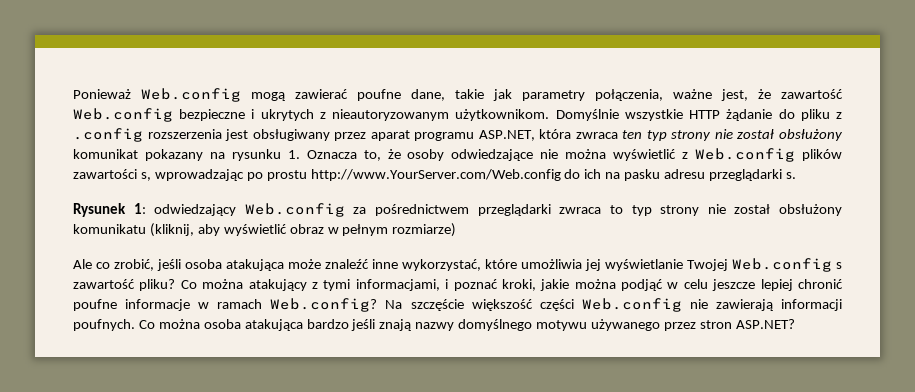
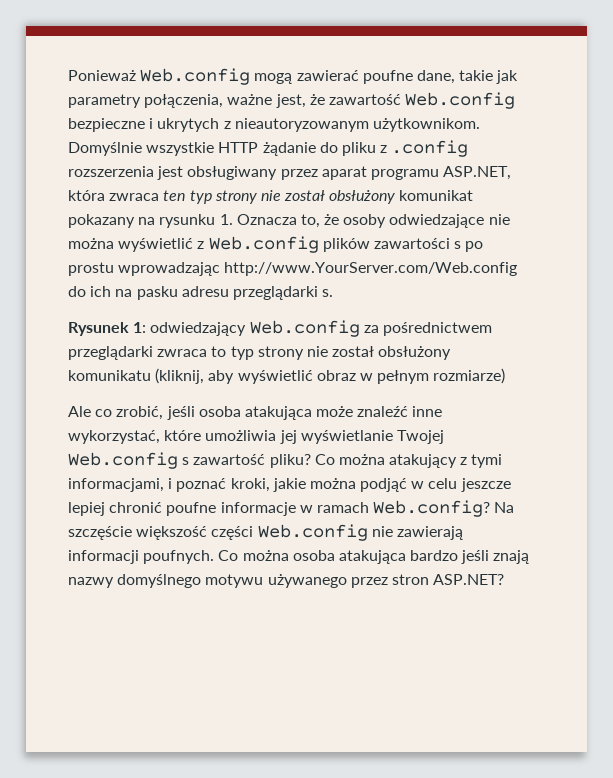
[140,169,244,181] s, wprowadzając -> [454,241,462,249] s
(307, 175) none -> [118,262,221,276] wprowadzając

